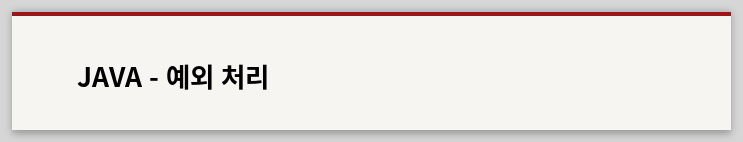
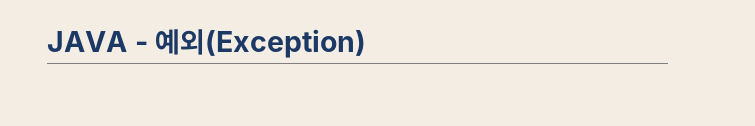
[166,64,270,90] 예외 처리 -> [155,29,367,58] 예외(Exception)

